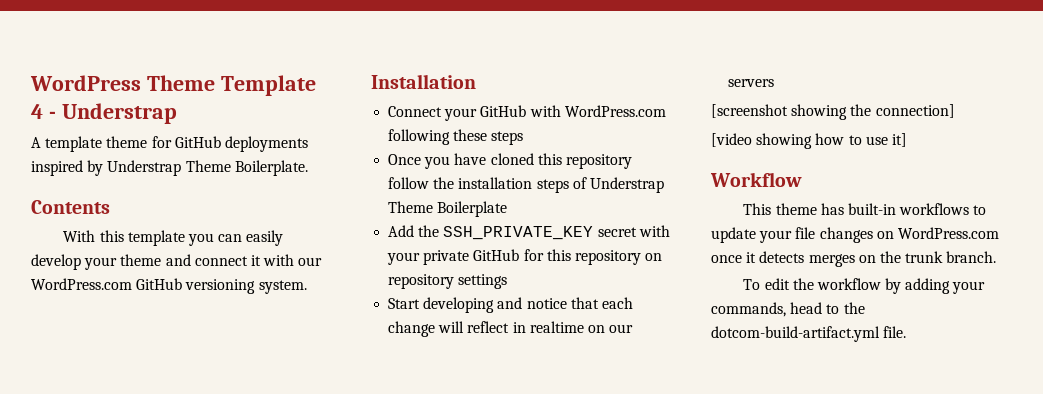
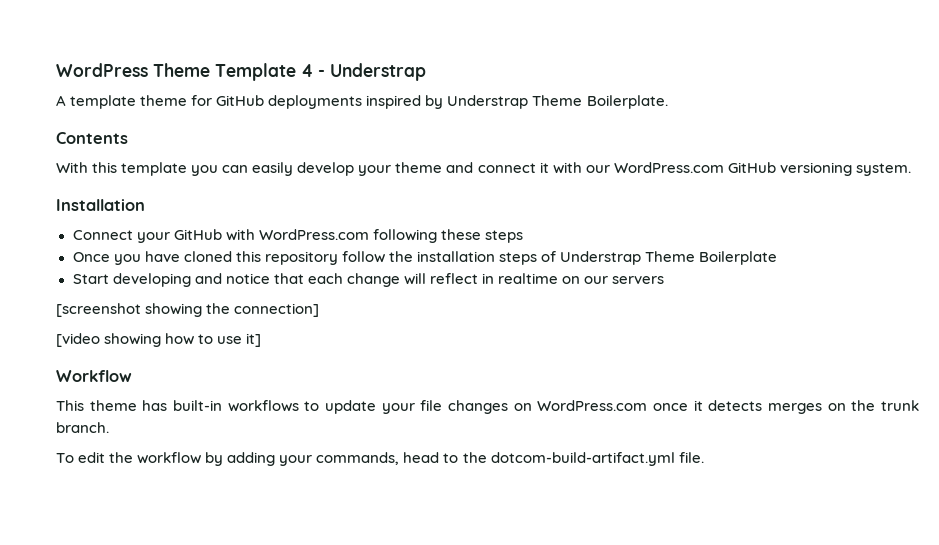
[388,225,670,240] [387,249,663,265] [388,274,508,289] // Add the SSH_PRIVATE_KEY secret with your private GitHub for this repository on repository settings -> (778, 258) none

